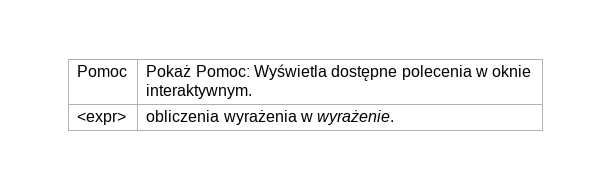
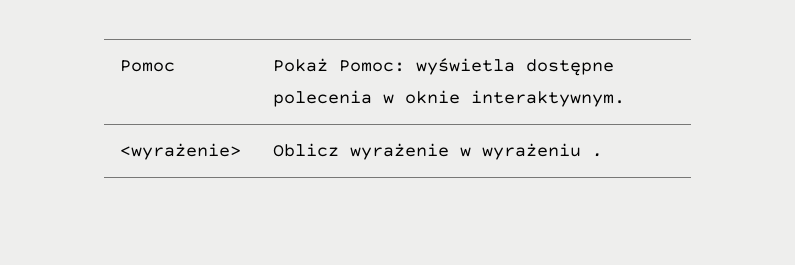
[254,64,328,80] Wyświetla -> [415,58,515,75] wyświetla
[77,112,127,125] [146,110,395,125] <expr> | obliczenia wyrażenia w wyrażenie. -> [119,143,241,160] [272,143,603,160] <wyrażenie> | Oblicz wyrażenie w wyrażeniu .

